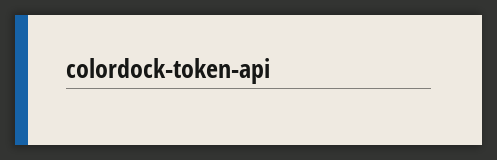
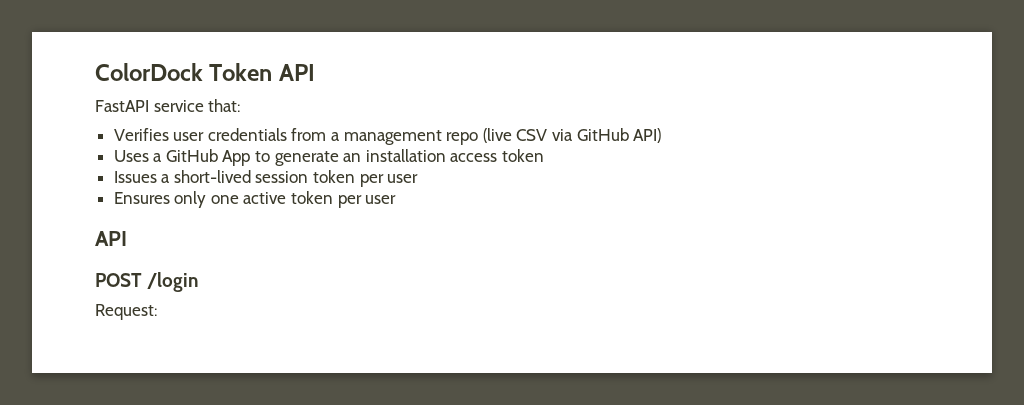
[66,58,270,84] colordock-token-api -> [95,63,315,81] [95,99,241,112] [113,128,662,145] [113,149,545,166] [113,170,419,187] [113,191,397,208] [95,231,127,246] [95,272,199,292] [95,304,157,320] ColorDock Token API // FastAPI service that: // Verifies user credentials from a management repo (live CSV via GitHub API) // Uses a GitHub App to generate an installation access token // Issues a short-lived session token per user // Ensures only one active token per user // API // POST /login // Request:

